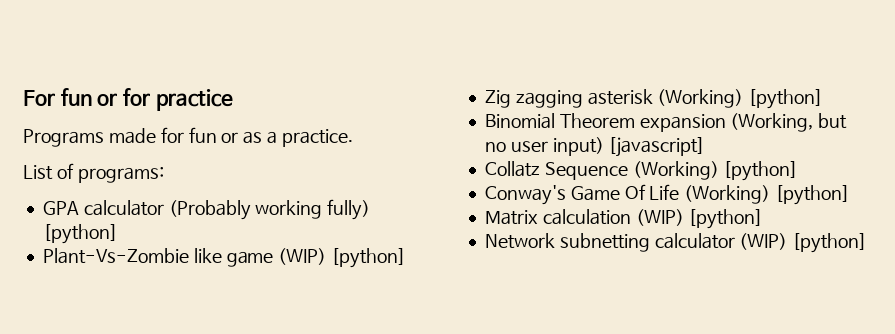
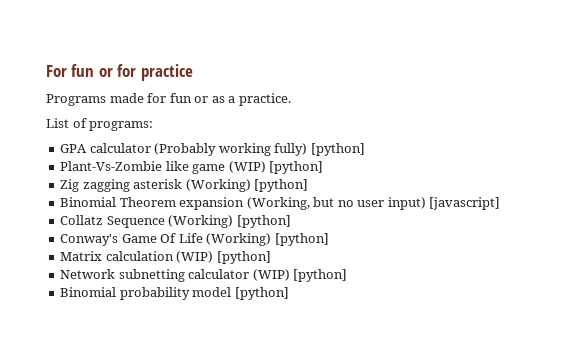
(868, 243) none -> [60,287,289,300] // Binomial probability model [python]

